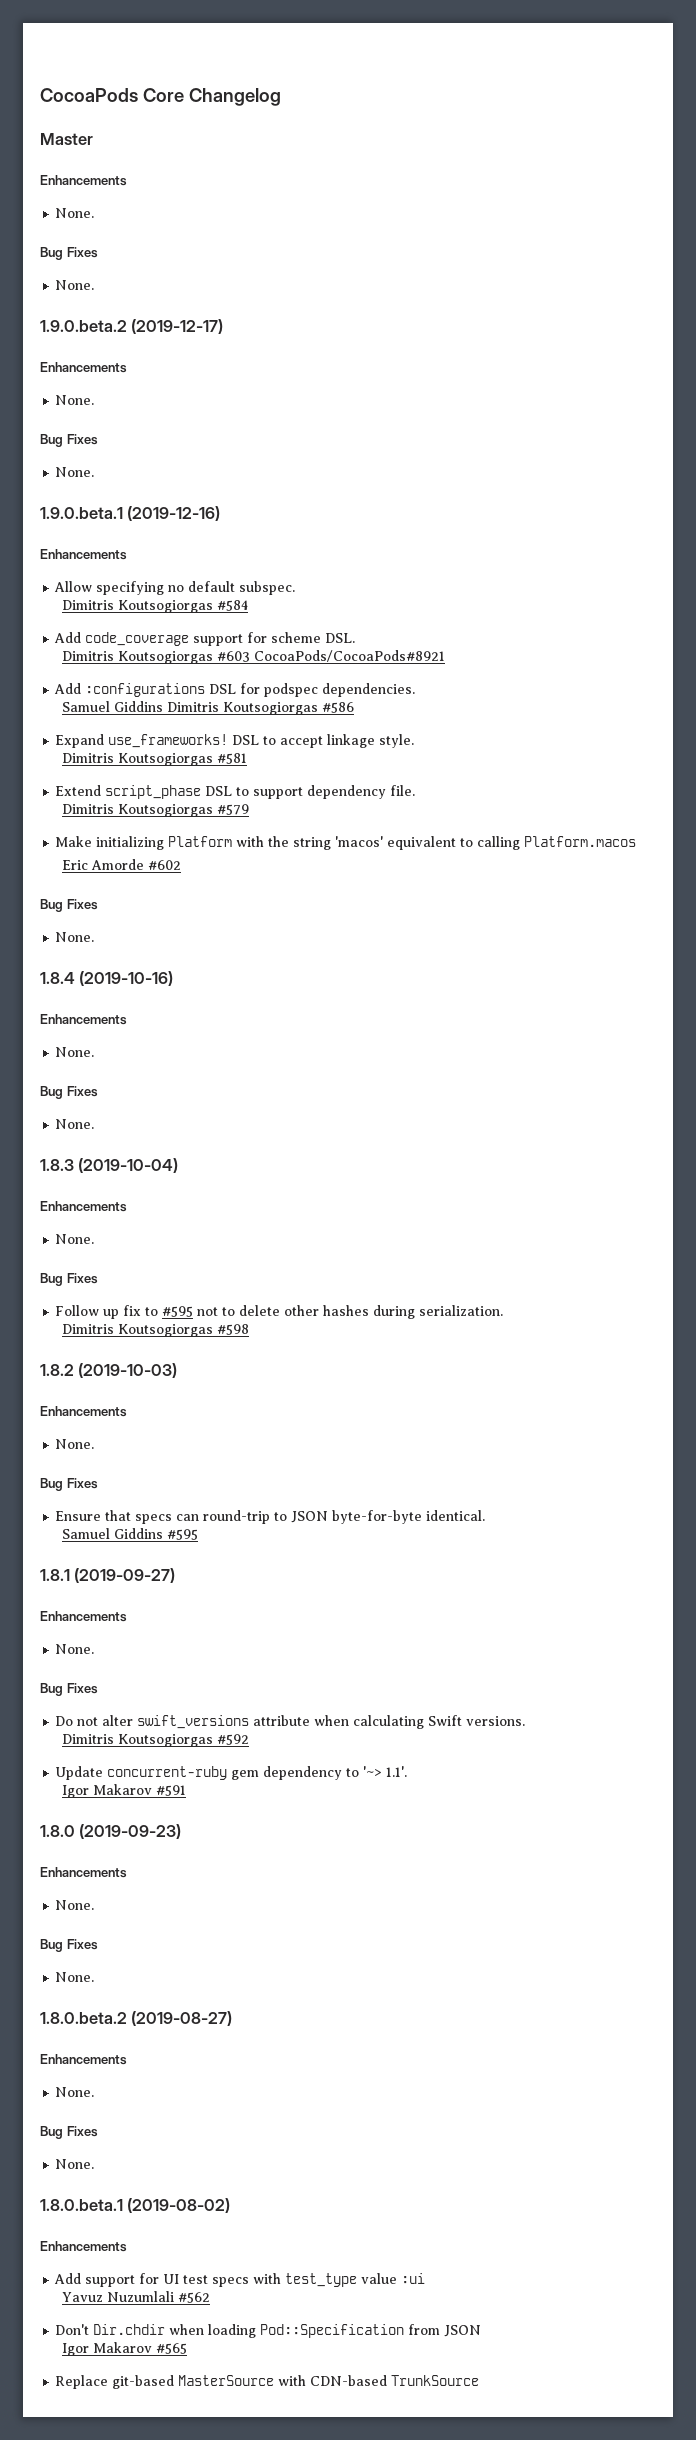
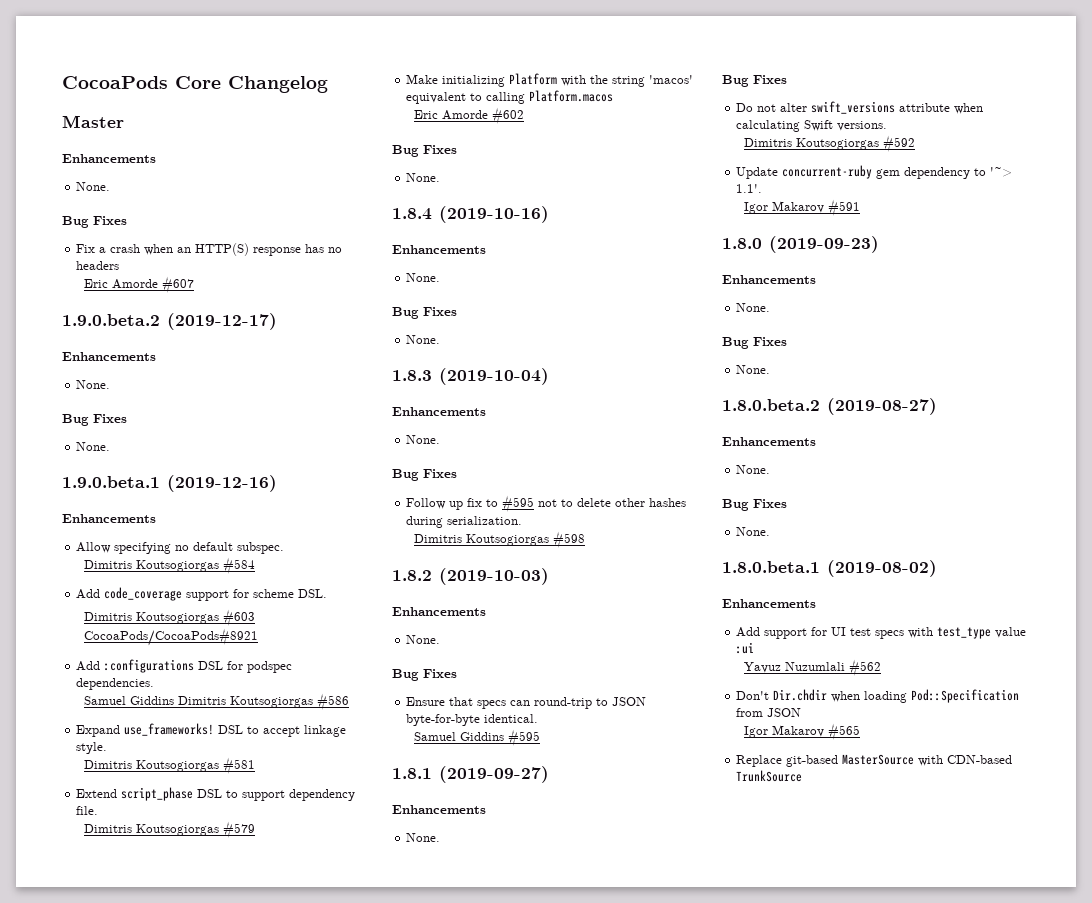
[55,280,95,290] None. -> [76,243,343,256] [76,261,120,270] [83,276,194,293] Fix a crash when an HTTP(S) response has no headers // Eric Amorde #607

